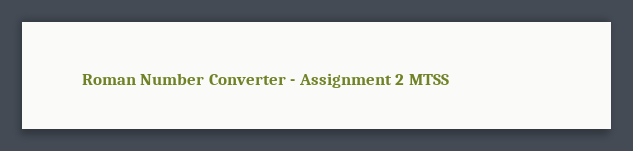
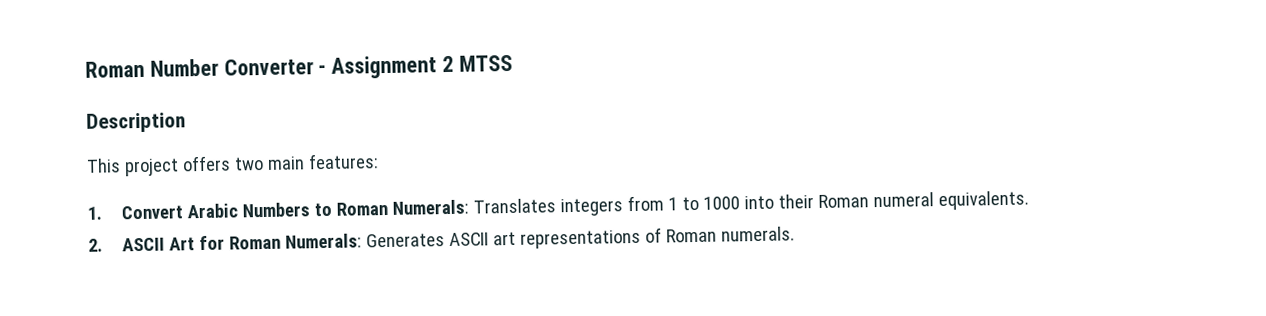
(449, 79) none -> [86,112,186,133] [86,153,379,177] [87,190,1029,220] [88,226,795,252] // Description // This project offers two main features: // 1. Convert Arabic Numbers to Roman Numerals: Translates integers from 1 to 1000 into their Roman numeral equivalents. // 2. ASCII Art for Roman Numerals: Generates ASCII art representations of Roman numerals.

